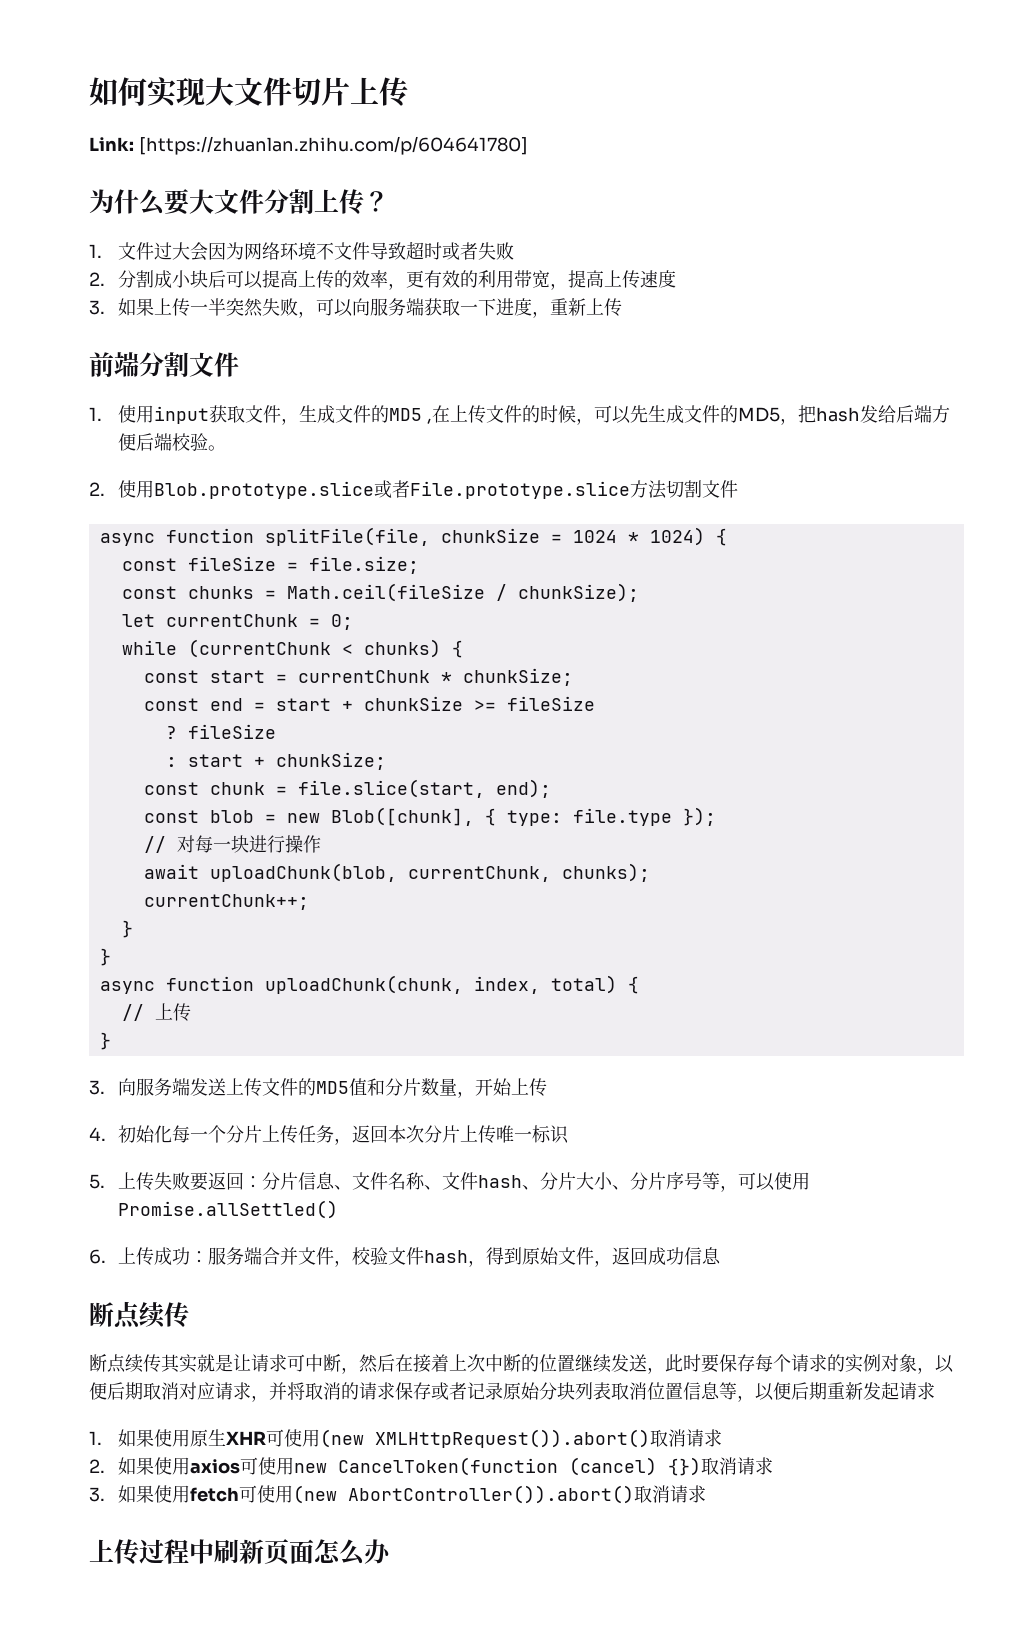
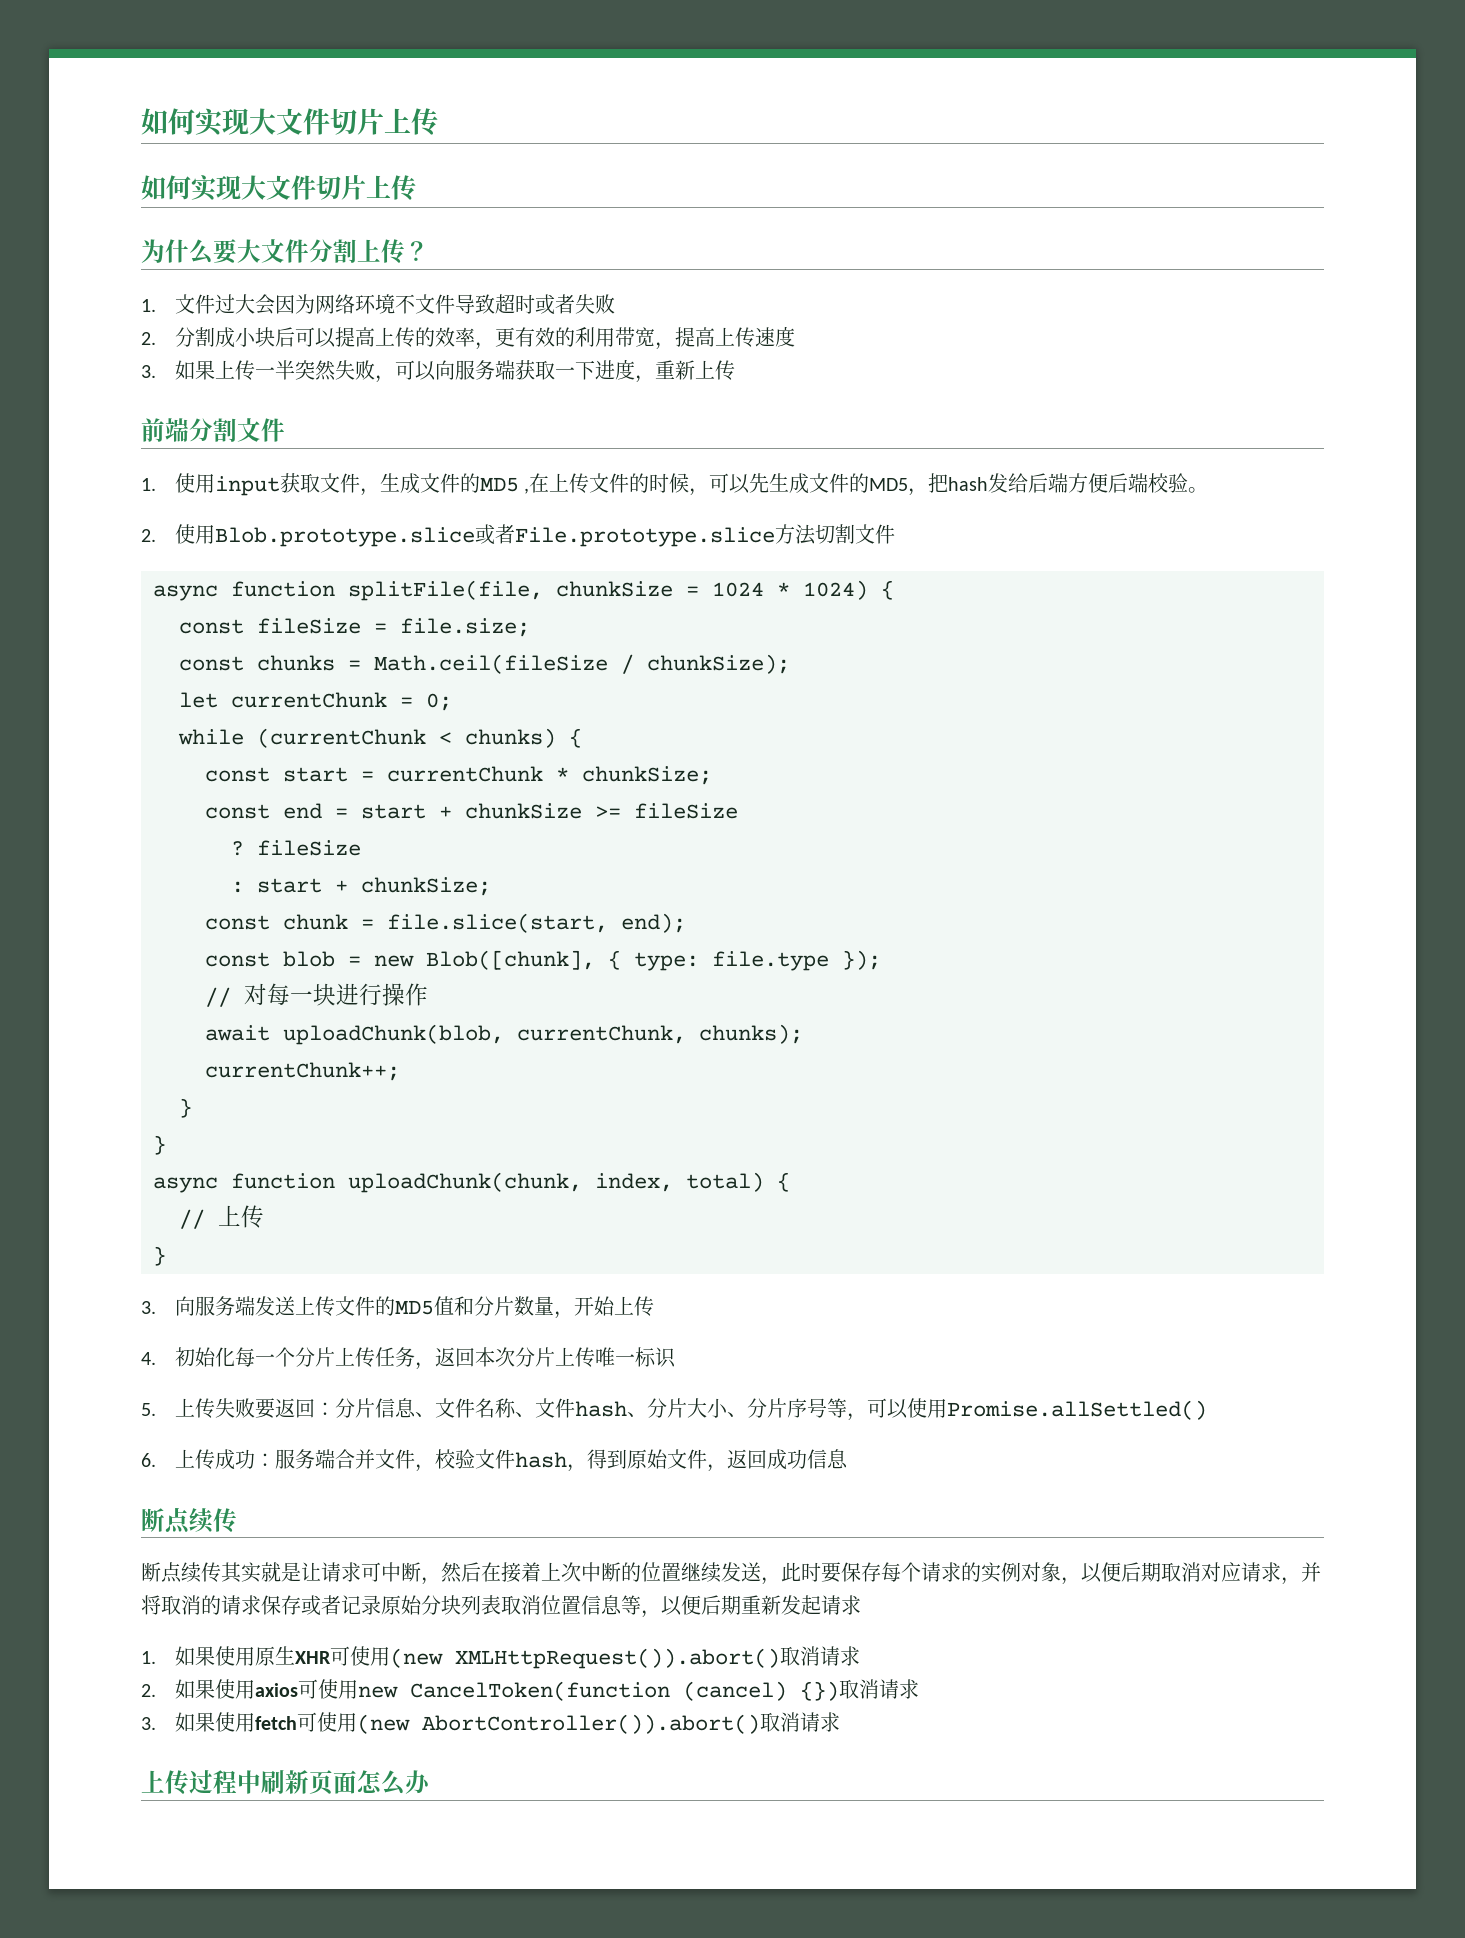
[89,77,408,108] [89,136,528,155] 如何实现大文件切片上传 // Link: [https://zhuanlan.zhihu.com/p/604641780] -> [141,108,438,136] [141,175,416,201] 如何实现大文件切片上传 // 如何实现大文件切片上传

